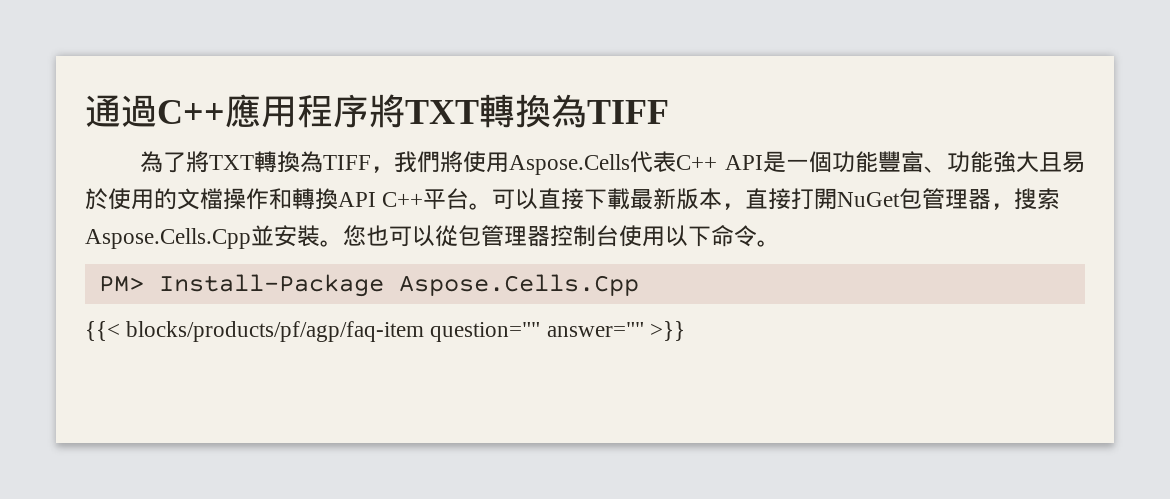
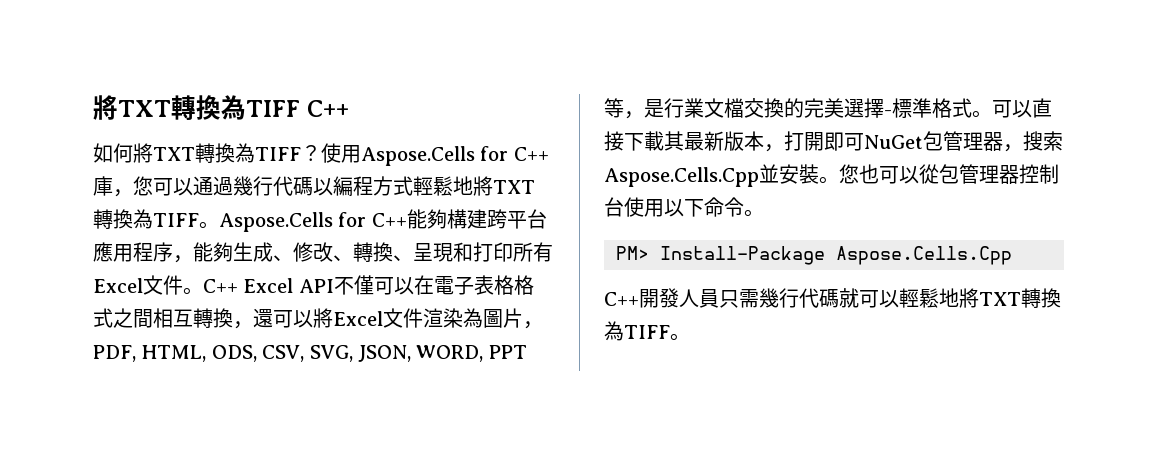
[85,94,669,128] [140,151,1085,175] [85,188,470,210] 通過C++應用程序將TXT轉換為TIFF // 為了將TXT轉換為TIFF，我們將使用Aspose.Cells代表C++ API是一個功能豐富、功能強大且易於使用的文檔操作和轉換API C++平台 -> [93,95,349,120] [93,143,549,166] [93,176,535,197] [93,209,547,232] [93,242,553,263] [93,275,534,295] [93,308,543,329] [93,345,527,362] [604,98,972,119] 將TXT轉換為TIFF C++ // 如何將TXT轉換為TIFF？使用Aspose.Cells for C++庫，您可以通過幾行代碼以編程方式輕鬆地將TXT轉換為TIFF。Aspose.Cells for C++能夠構建跨平台應用程序，能夠生成、修改、轉換、呈現和打印所有Excel文件。C++ Excel API不僅可以在電子表格格式之間相互轉換，還可以將Excel文件渲染為圖片，PDF, HTML, ODS, CSV, SVG, JSON, WORD, PPT等，是行業文檔交換的完美選擇-標準格式
(631, 199) none -> [664,131,684,151] 其
[745,188,838,210] 直接打開 -> [784,131,864,151] 打開即可
[85,321,685,342] {{< blocks/products/pf/agp/faq-item question="" answer="" >}} -> [604,288,1061,308] [604,321,690,341] C++開發人員只需幾行代碼就可以輕鬆地將TXT轉換為TIFF。

